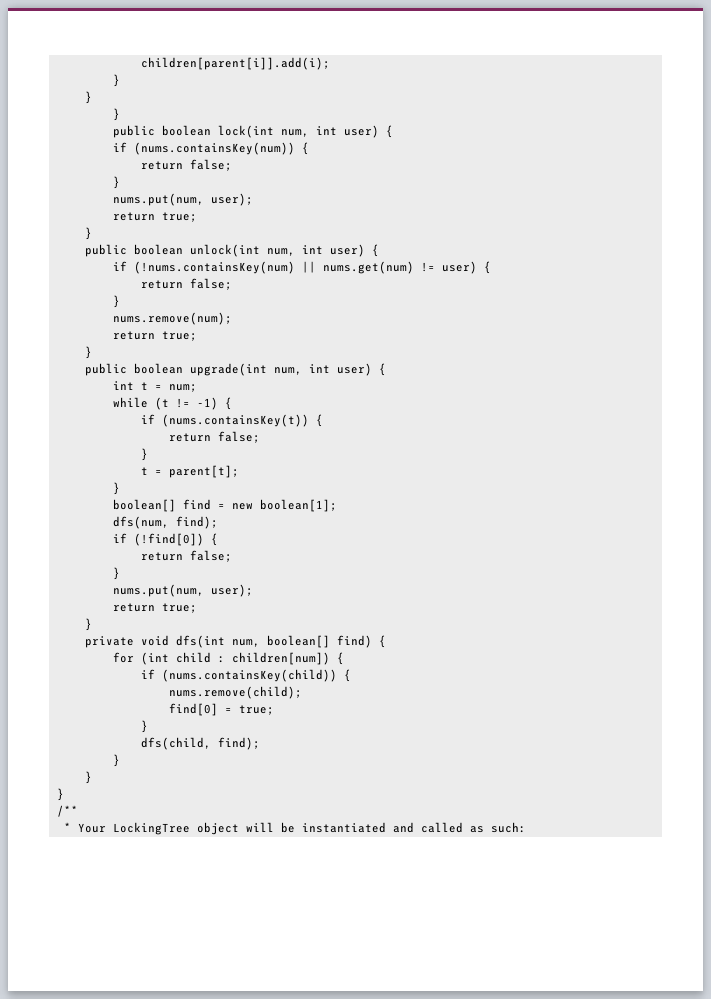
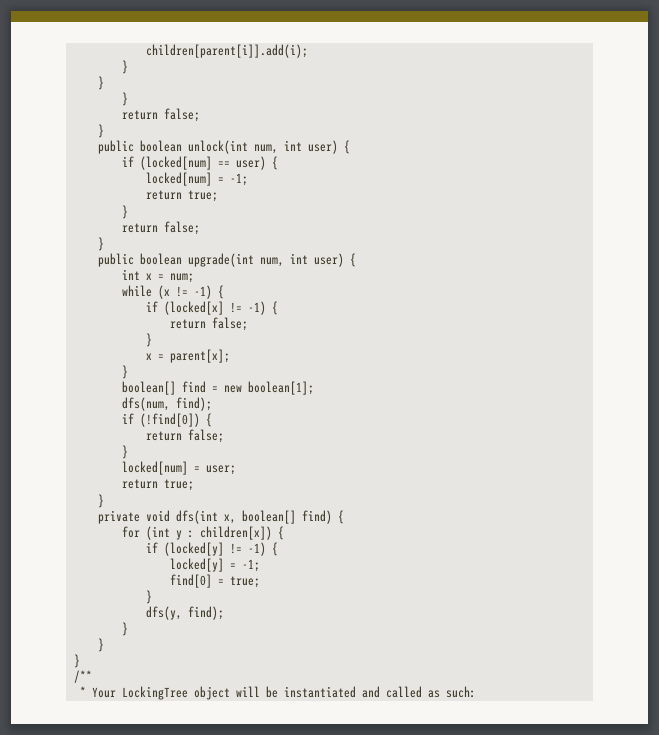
[112,125,393,138] [112,142,309,155] [140,159,232,171] [112,176,120,189] [112,193,253,206] [112,212,197,222] public boolean lock(int num, int user) { // if (nums.containsKey(num)) { // return false; // } // nums.put(num, user); // return true; -> [122,108,201,122] return false;
[133,261,491,274] [140,278,232,290] [112,295,120,308] [112,312,232,325] [112,331,197,341] (!nums.containsKey(num) || nums.get(num) != user) { // return false; // } // nums.remove(num); // return true; -> [140,156,279,170] [146,172,249,186] [146,190,219,202] [122,205,129,219] [122,221,201,235] (locked[num] == user) { // locked[num] = -1; // return true; // } // return false;
[140,382,148,390] t -> [146,273,153,280] x
[154,397,169,410] (t -> [158,285,171,299] (x
[161,414,323,427] [168,431,260,443] [140,448,148,461] [140,465,239,478] (nums.containsKey(t)) { // return false; // } // t = parent[t]; -> [164,301,279,315] [170,317,249,331] [146,333,153,347] [146,349,231,363] (locked[x] != -1) { // return false; // } // x = parent[x];
[112,584,253,597] nums.put(num, user); -> [122,461,237,475] locked[num] = user;
[231,639,260,647] num, -> [224,514,237,524] x,
[175,652,344,665] [140,669,351,682] [168,686,302,699] child : children[num]) { // if (nums.containsKey(child)) { // nums.remove(child); -> [176,526,285,540] [146,542,279,556] [170,558,261,572] y : children[x]) { // if (locked[y] != -1) { // locked[y] = -1;
[140,737,211,750] dfs(child, -> [146,606,183,620] dfs(y,

